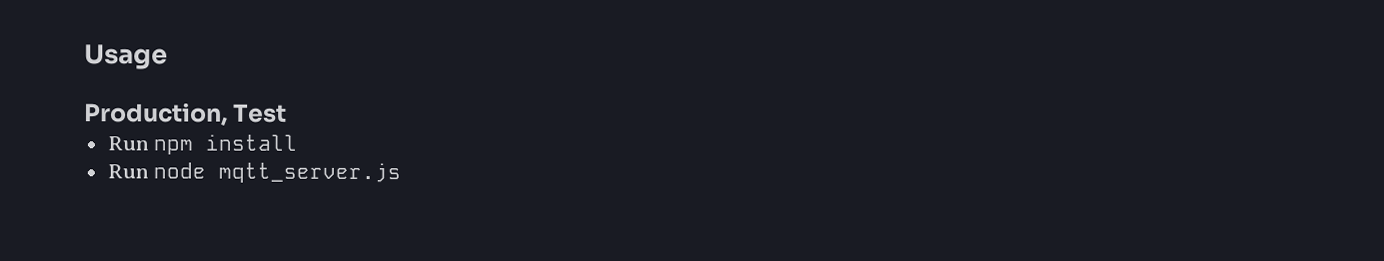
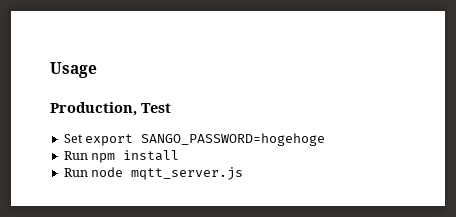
(288, 113) none -> [63,133,326,146] // Set export SANGO_PASSWORD=hogehoge

